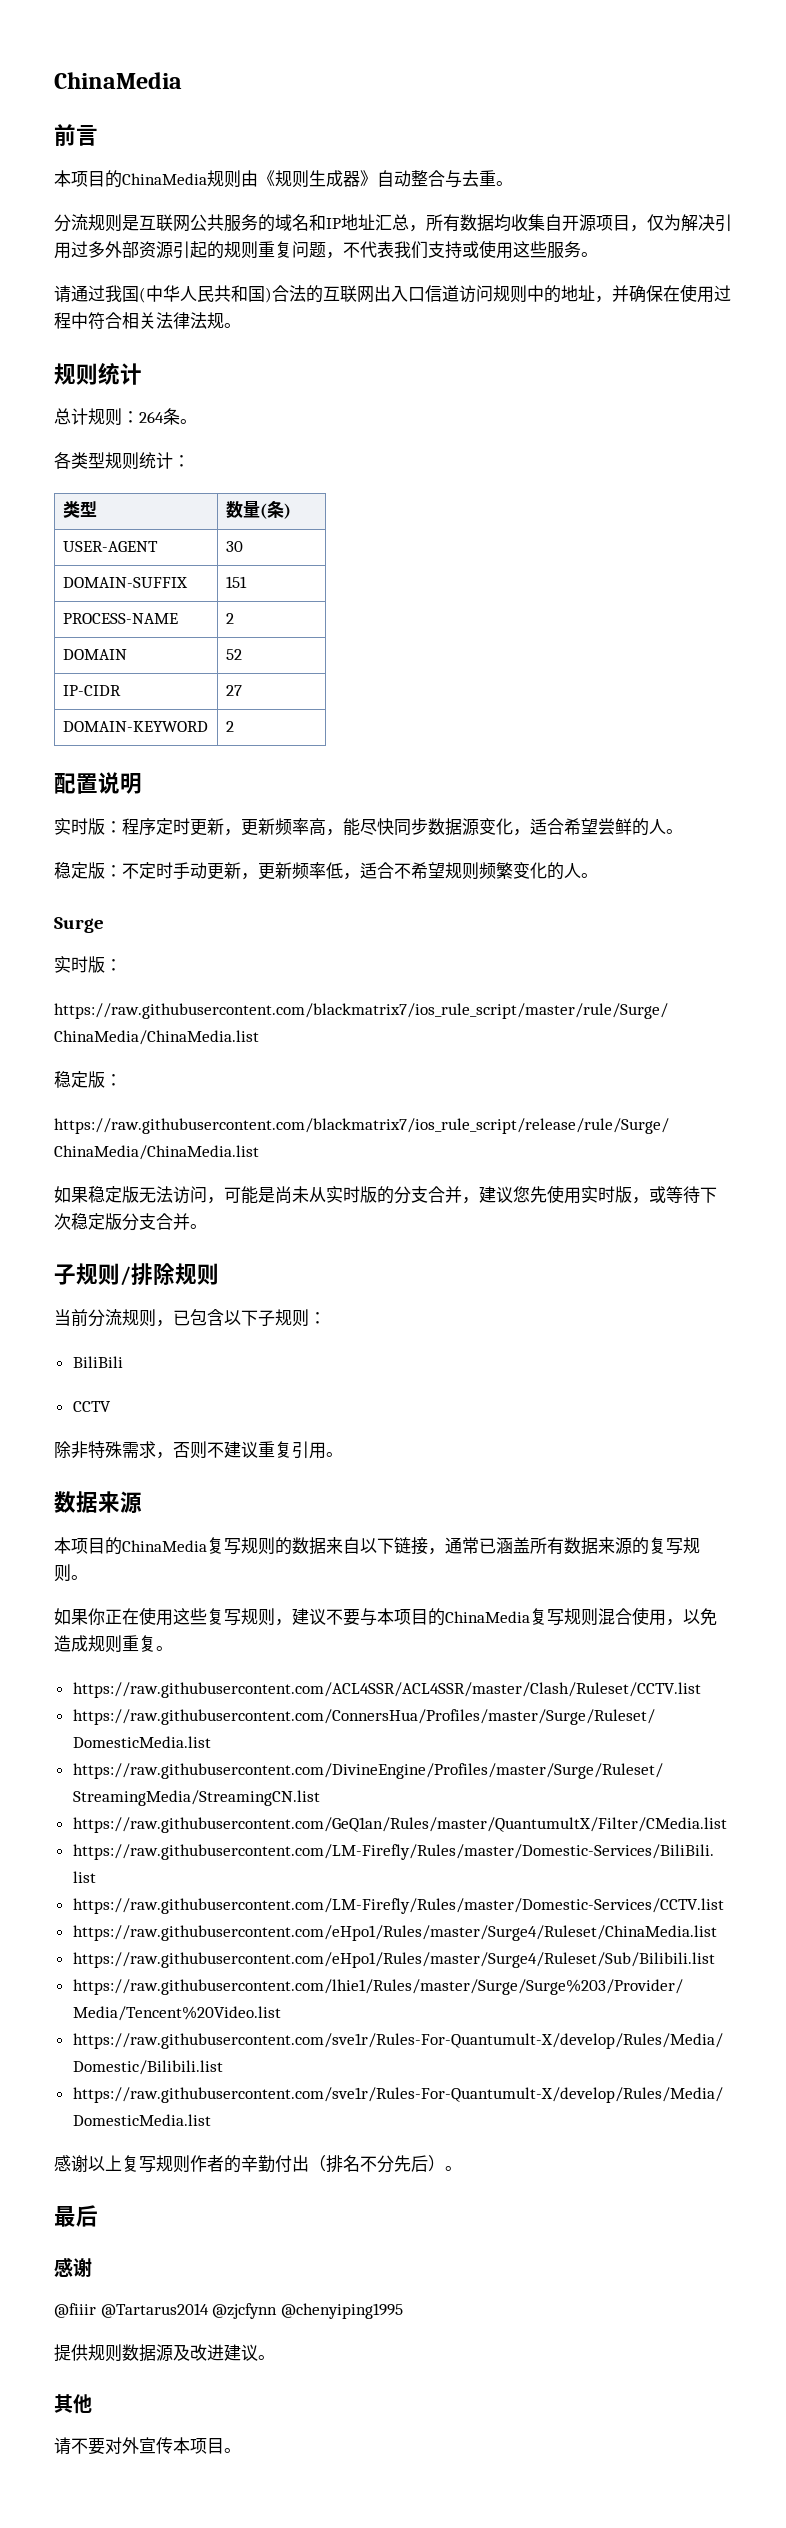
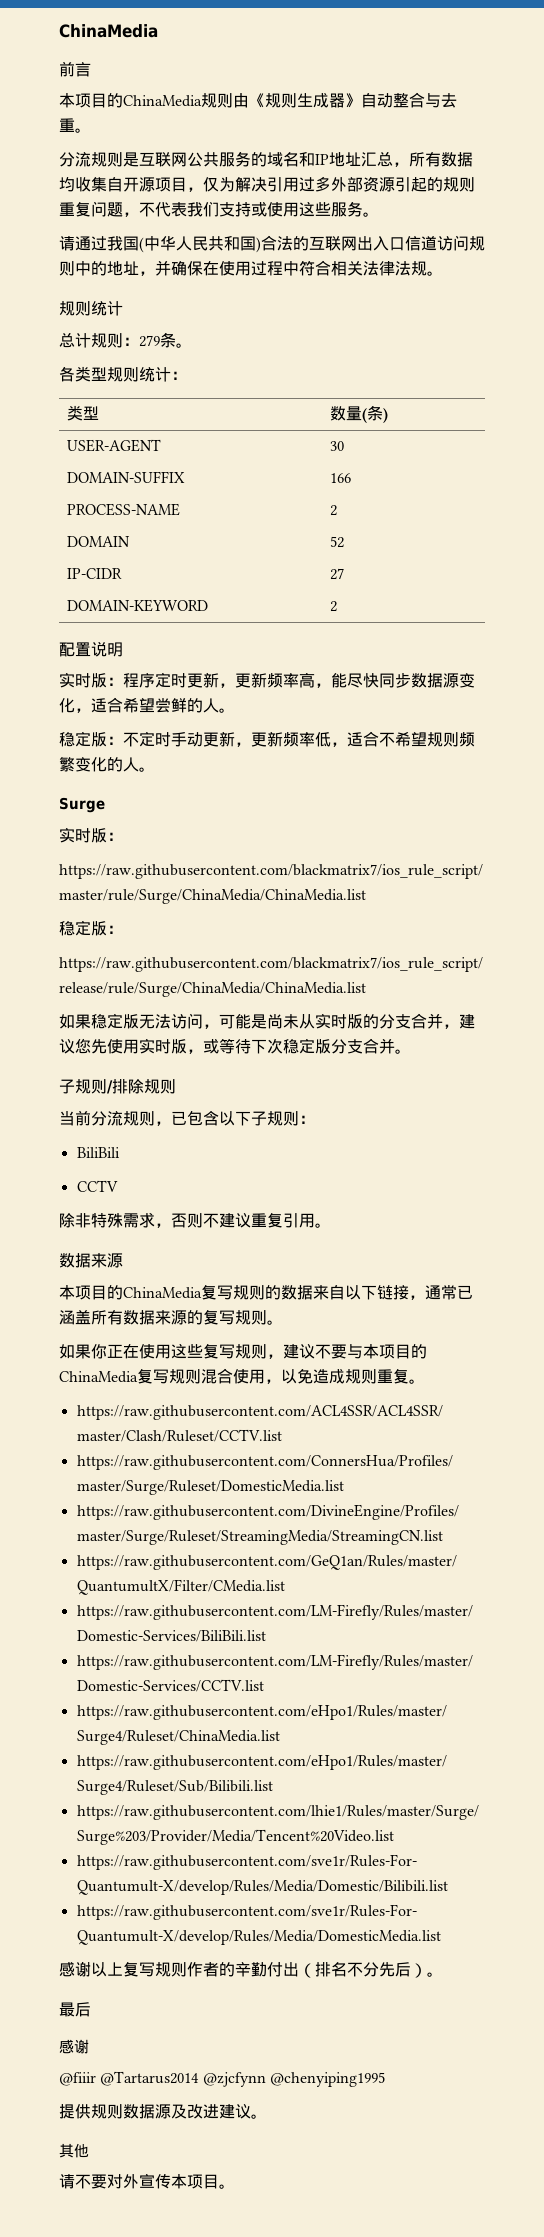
[139,411,164,423] 264 -> [139,335,160,347] 279
[225,576,247,588] 151 -> [329,473,351,483] 166

